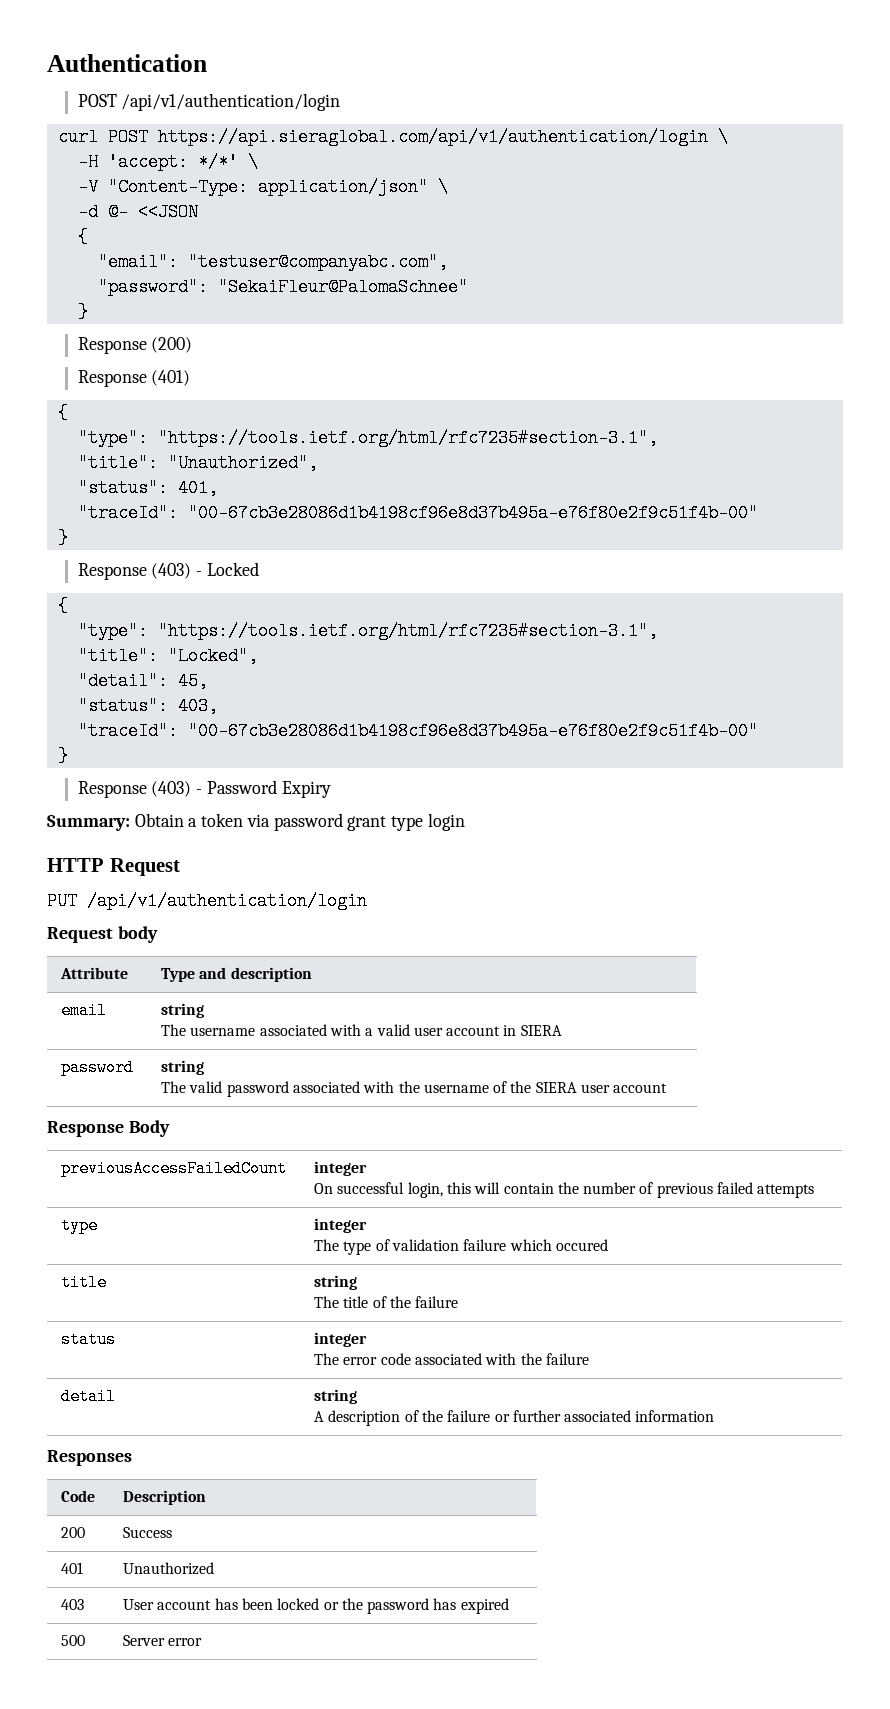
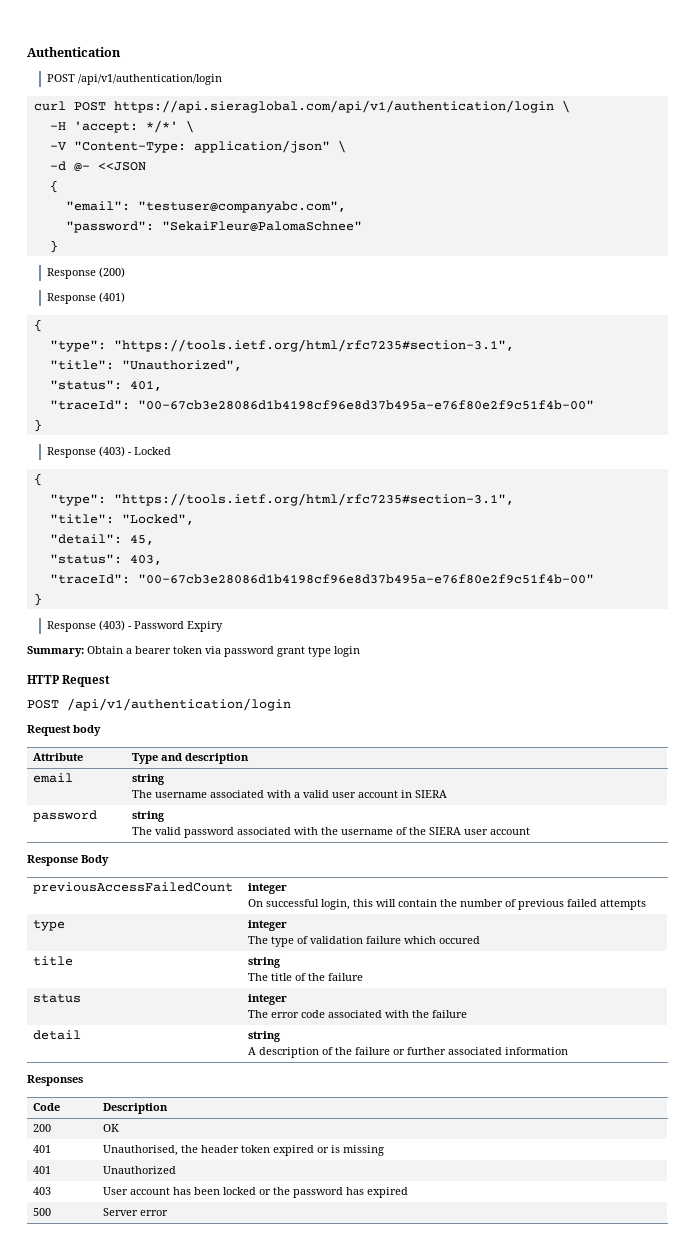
(198, 822) none -> [135,646,171,654] bearer
[47,892,77,910] PUT -> [27,700,59,709] POST
[122,1527,172,1538] Success -> [103,1124,120,1132] [33,1145,52,1153] [103,1145,385,1156] OK // 401 | Unauthorised, the header token expired or is missing

